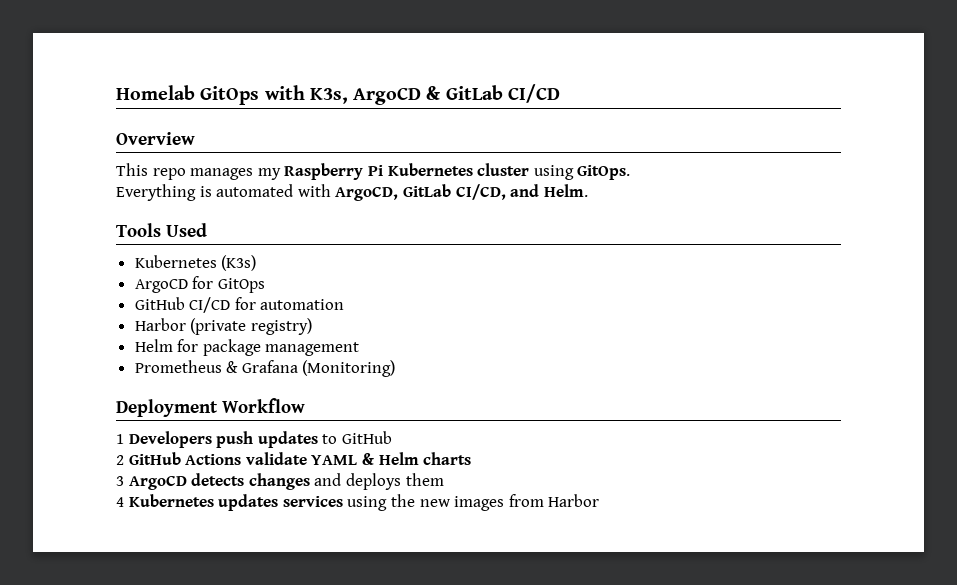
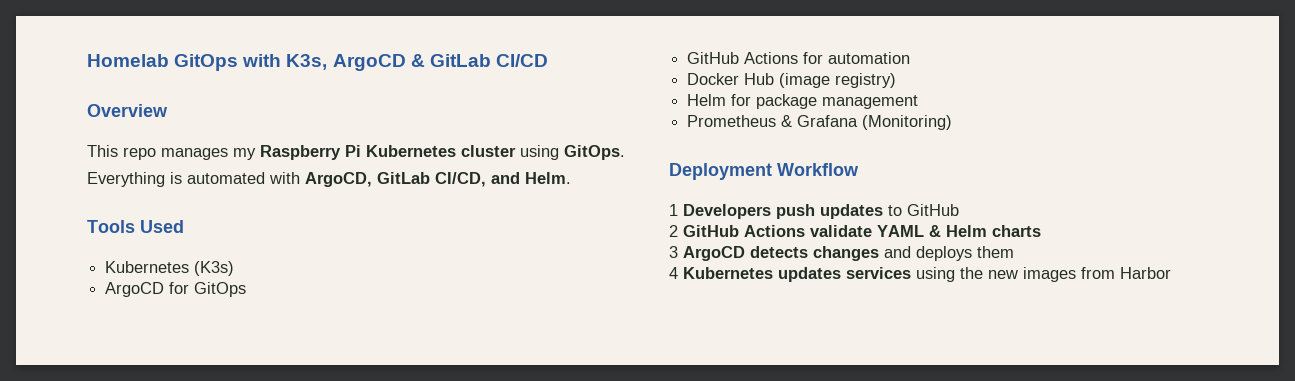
[189,297,231,313] CI/CD -> [744,52,799,64] Actions
[134,318,247,335] Harbor (private -> [687,73,831,88] Docker Hub (image

